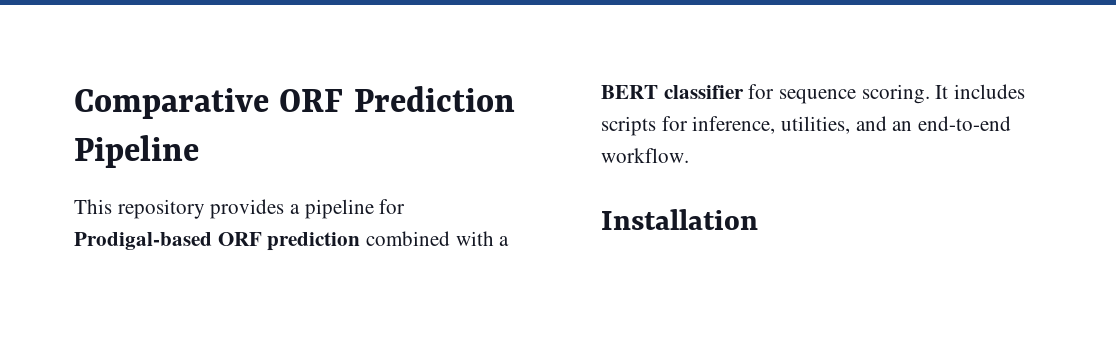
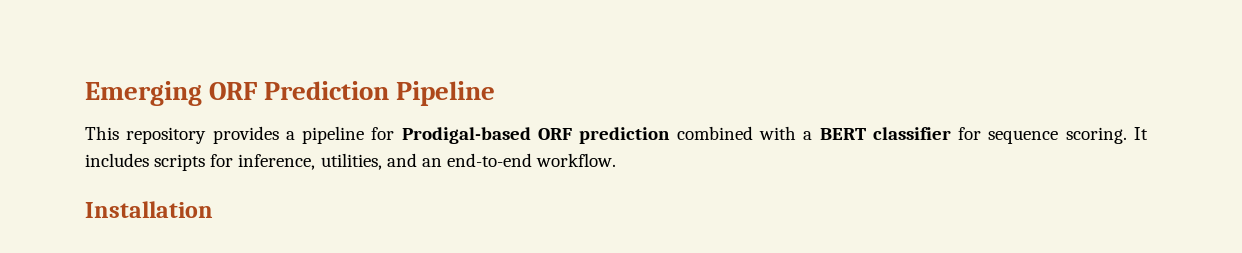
[74,88,269,119] Comparative -> [85,81,202,106] Emerging

